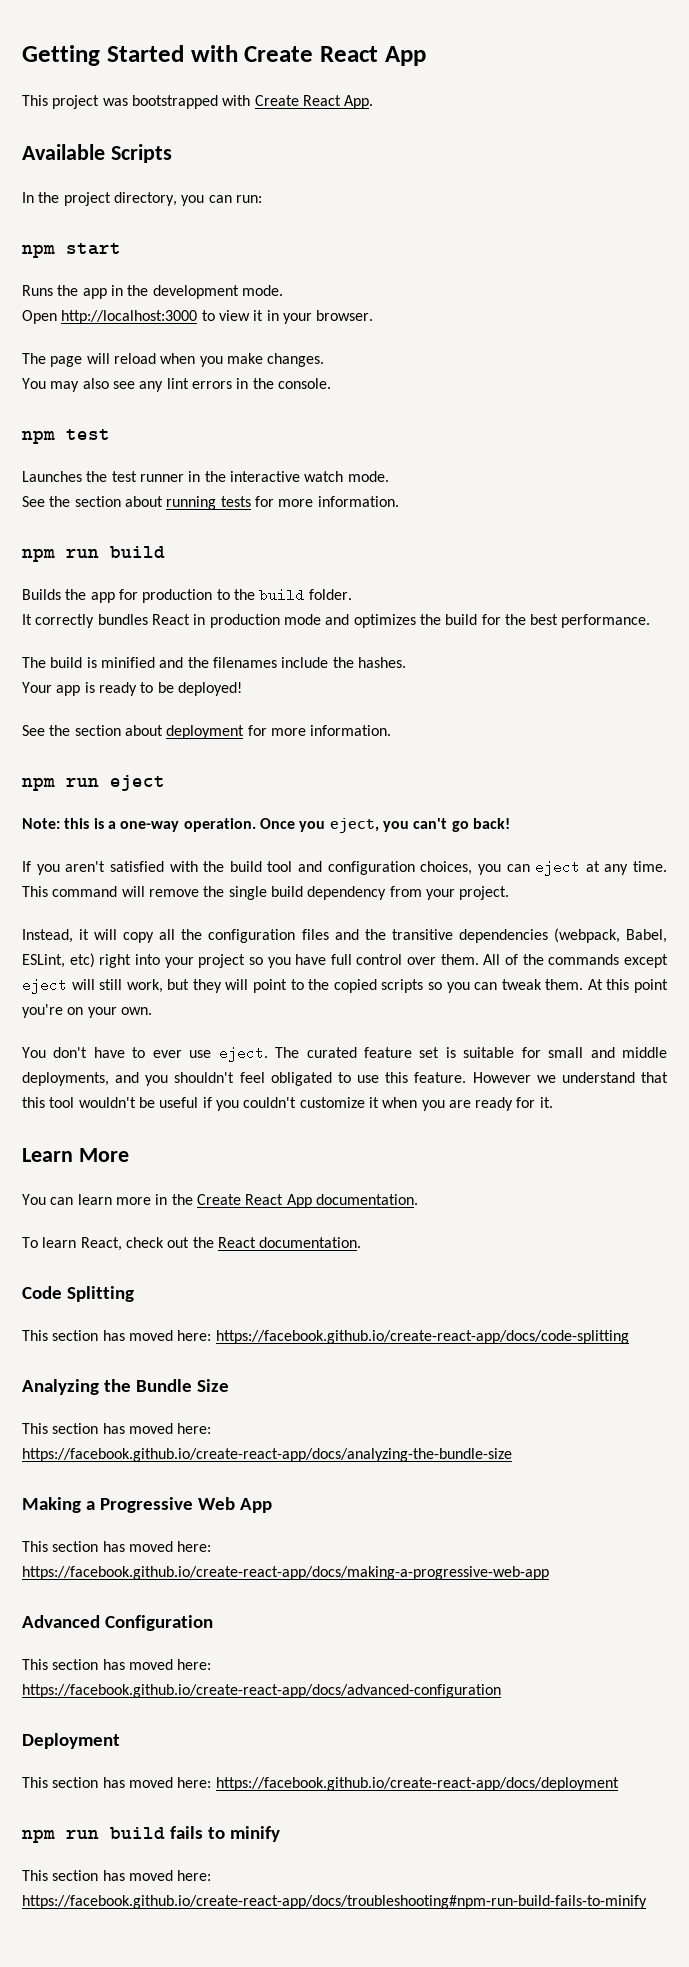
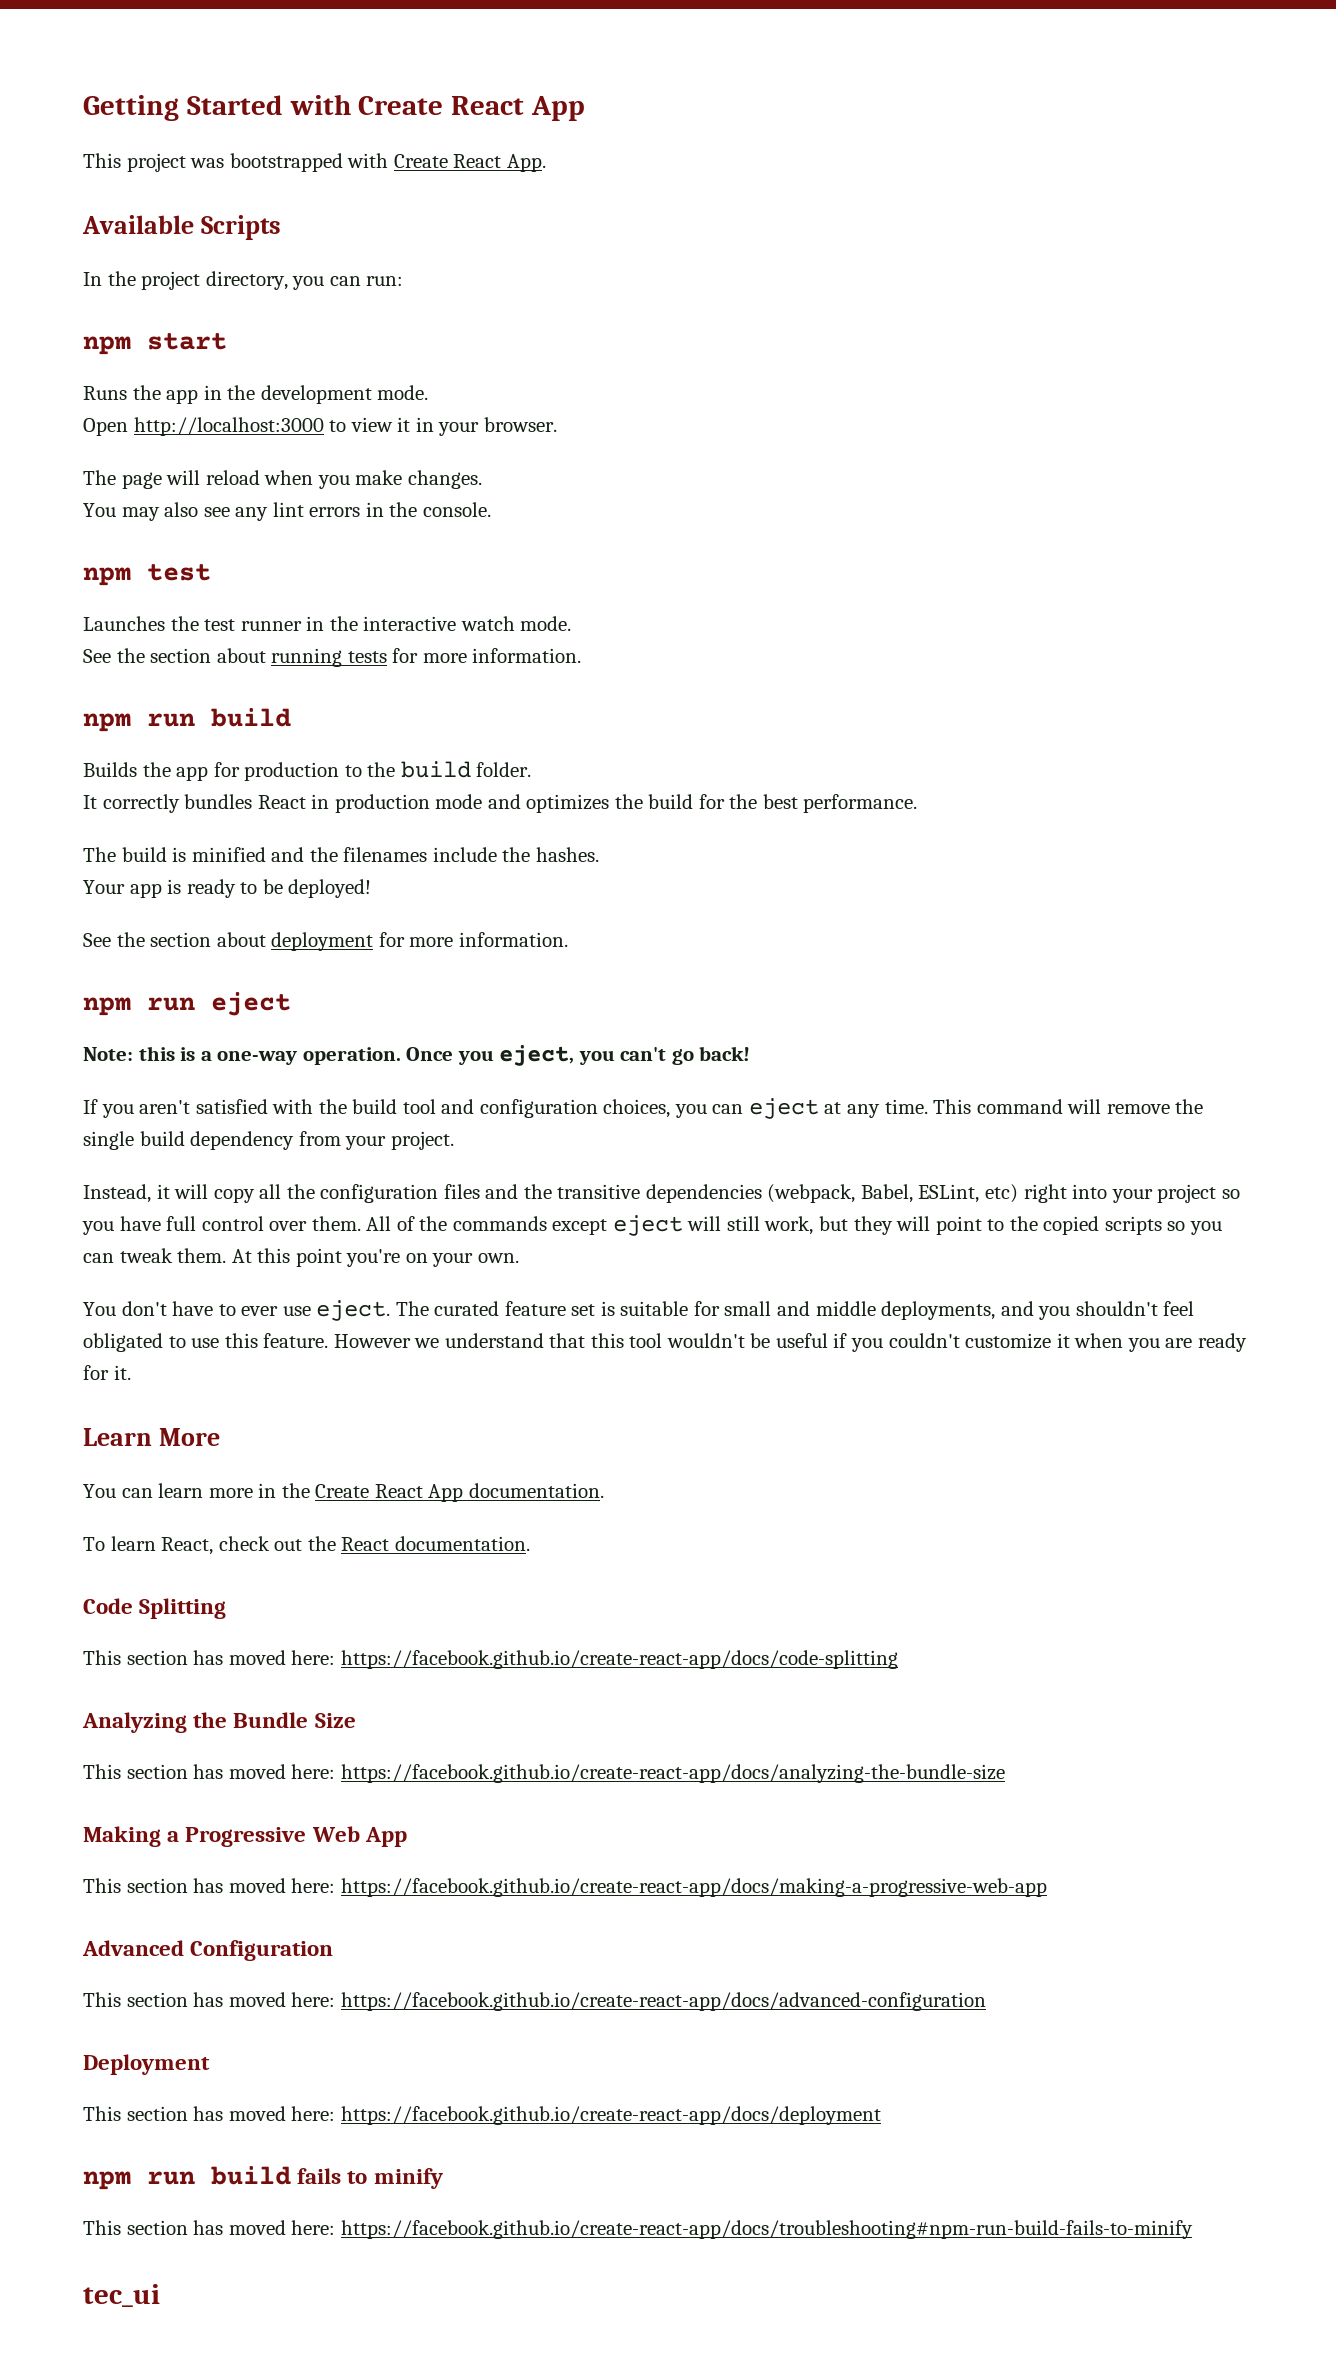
(647, 1902) none -> [83,2284,160,2307] // tec_ui

